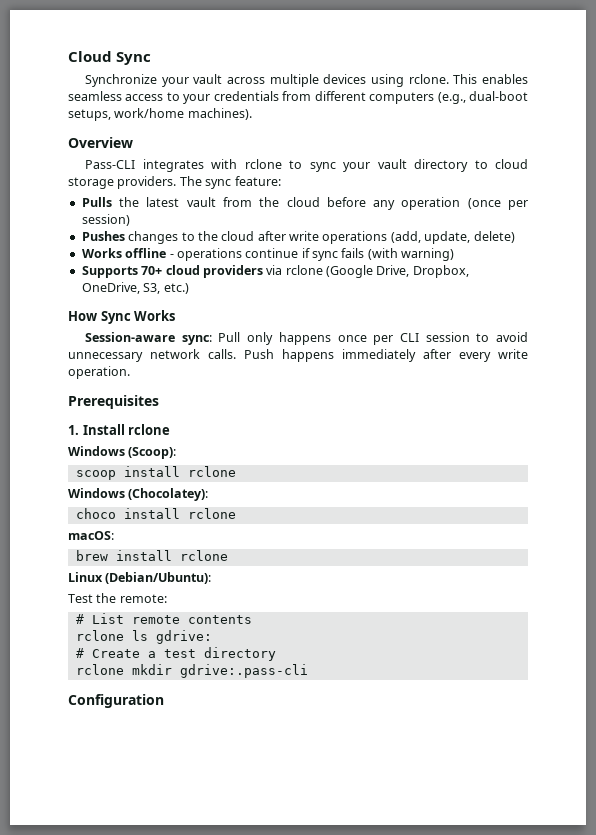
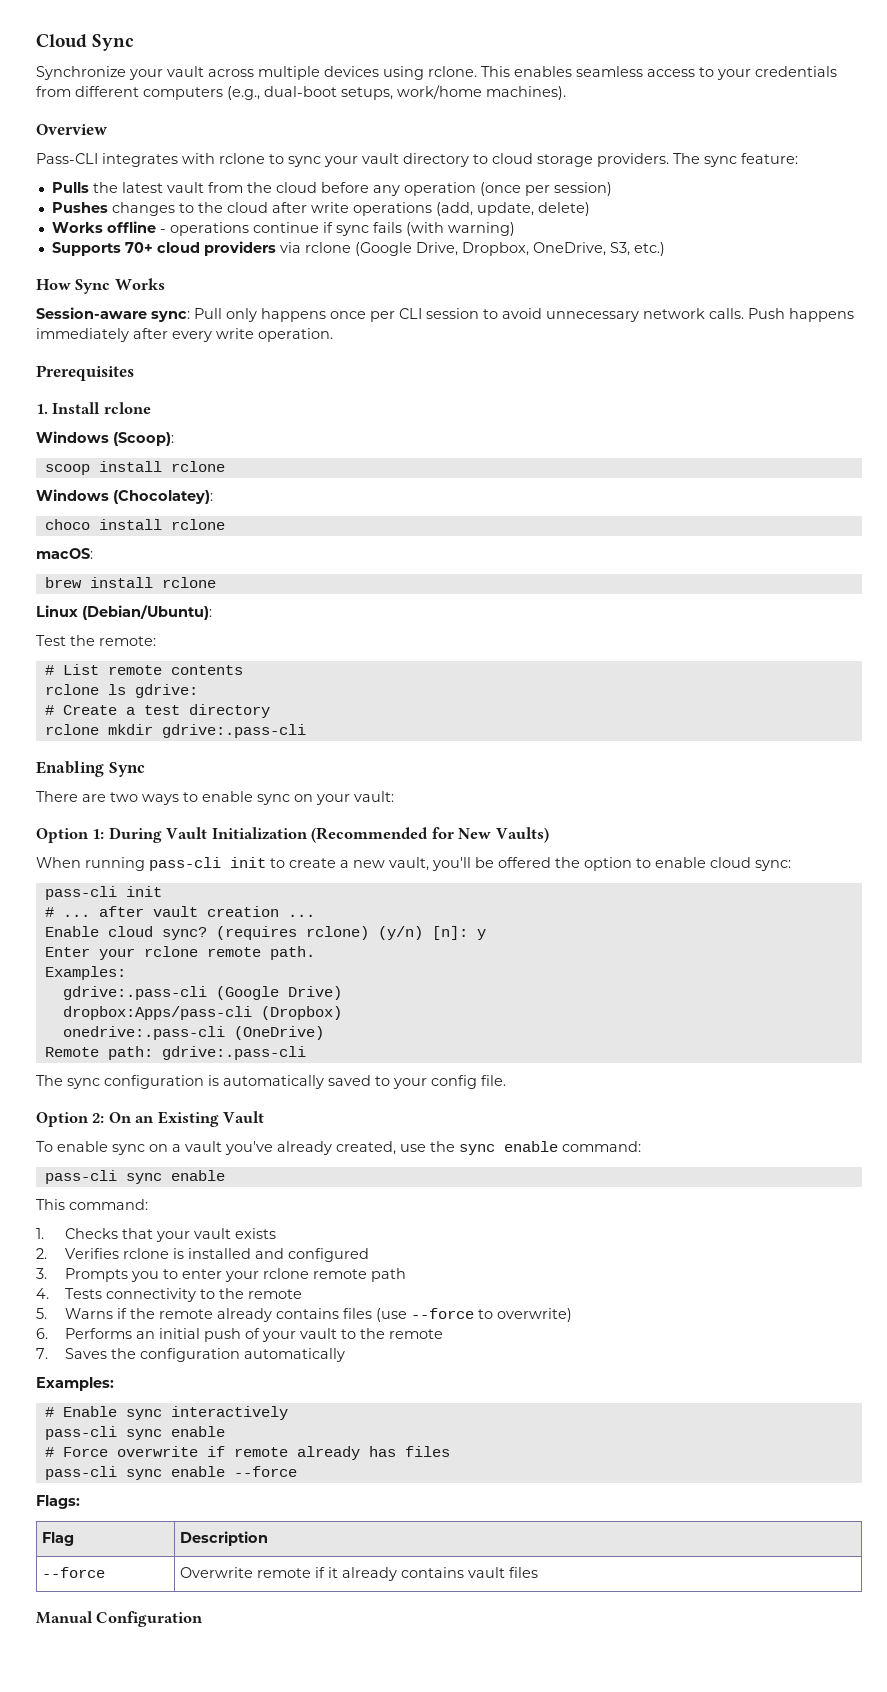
(308, 671) none -> [36,761,145,777] [36,791,394,805] [36,827,549,843] [36,857,791,871] [44,886,162,900] [44,906,315,917] [44,926,486,940] [44,946,315,960] [44,966,126,980] [62,986,342,1000] [62,1006,342,1020] [62,1026,324,1040] [44,1046,306,1060] [36,1075,506,1089] [36,1111,265,1127] [36,1141,641,1155] [44,1170,225,1184] [36,1199,148,1210] [36,1228,276,1242] [36,1248,369,1262] [36,1268,406,1282] [36,1288,302,1302] [36,1308,572,1322] [36,1328,443,1342] [36,1348,345,1362] [36,1377,114,1391] [44,1406,288,1420] [44,1426,225,1440] [44,1446,450,1460] [44,1466,297,1480] [36,1495,80,1509] [42,1532,75,1546] [180,1531,269,1546] [42,1567,106,1578] [180,1567,539,1581] [36,1611,93,1624] Enabling Sync // There are two ways to enable sync on your vault: // Option 1: During Vault Initialization (Recommended for New Vaults) // When running pass-cli init to create a new vault, you'll be offered the option to enable cloud sync: // pass-cli init // # ... after vault creation ... // Enable cloud sync? (requires rclone) (y/n) [n]: y // Enter your rclone remote path. // Examples: // gdrive:.pass-cli (Google Drive) // dropbox:Apps/pass-cli (Dropbox) // onedrive:.pass-cli (OneDrive) // Remote path: gdrive:.pass-cli // The sync configuration is automatically saved to your config file. // Option 2: On an Existing Vault // To enable sync on a vault you've already created, use the sync enable command: // pass-cli sync enable // This command: // 1. Checks that your vault exists // 2. Verifies rclone is installed and configured // 3. Prompts you to enter your rclone remote path // 4. Tests connectivity to the remote // 5. Warns if the remote already contains files (use --force to overwrite) // 6. Performs an initial push of your vault to the remote // 7. Saves the configuration automatically // Examples: // # Enable sync interactively // pass-cli sync enable // # Force overwrite if remote already has files // pass-cli sync enable --force // Flags: // Flag | Description // --force | Overwrite remote if it already contains vault files // Manual

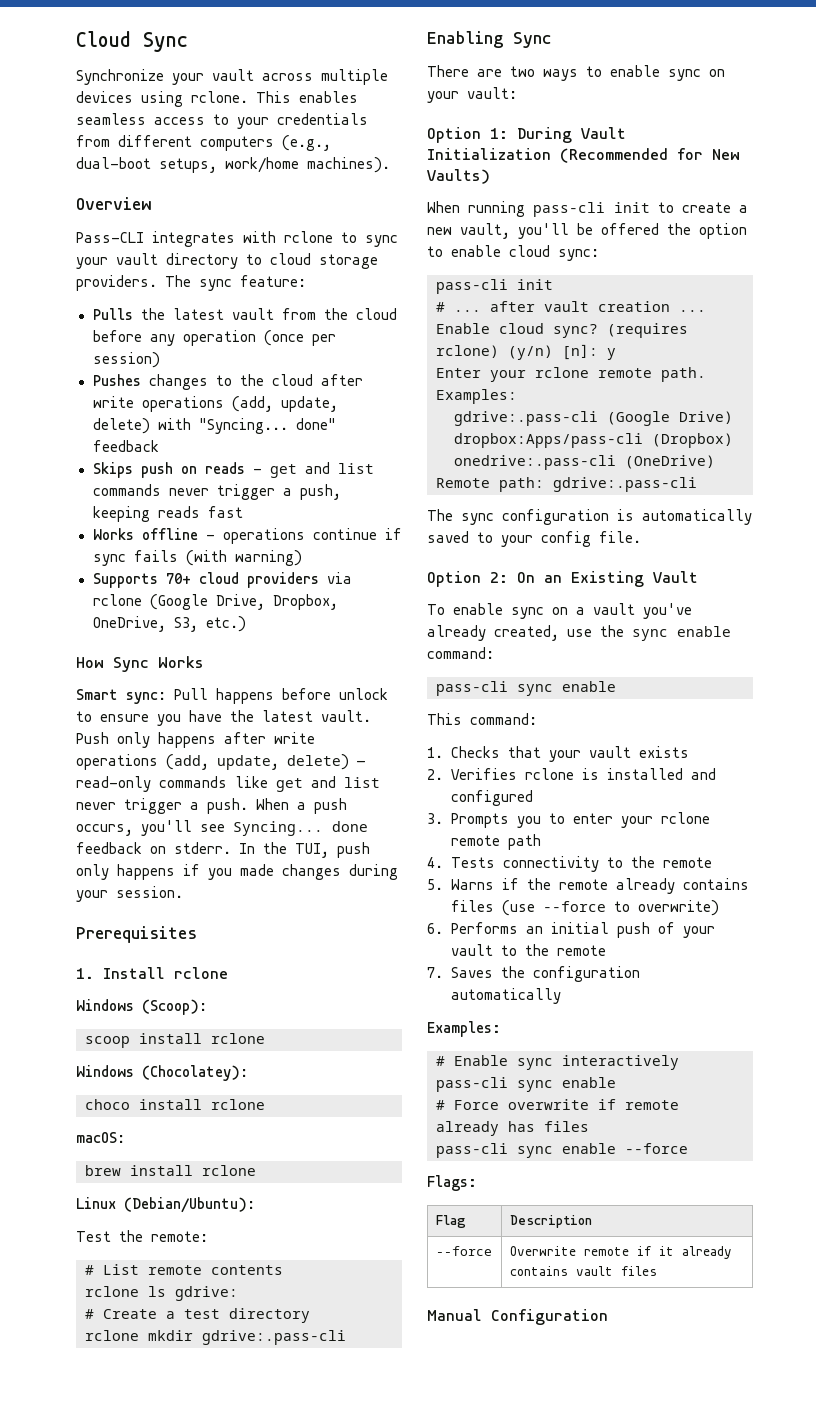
(590, 209) none -> [157,418,336,434] [92,440,159,452] [92,462,374,478] [92,484,341,500] [92,506,243,522] with "Syncing... done" feedback // Skips push on reads - get and list commands never trigger a push, keeping reads fast
[36,307,147,319] Session-aware -> [76,689,118,700] Smart
[226,308,854,322] [36,328,333,342] only happens once per CLI session to avoid unnecessary network calls. Push happens immediately after every write operation. -> [216,688,388,704] [76,710,371,726] [76,732,315,748] [76,754,365,770] [76,776,380,792] [76,798,347,814] [76,820,368,836] [76,842,370,858] [76,864,398,880] [76,886,183,902] happens before unlock to ensure you have the latest vault. Push only happens after write operations (add, update, delete) — read-only commands like get and list never trigger a push. When a push occurs, you'll see Syncing... done feedback on stderr. In the TUI, push only happens if you made changes during your session.

